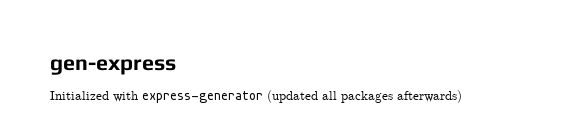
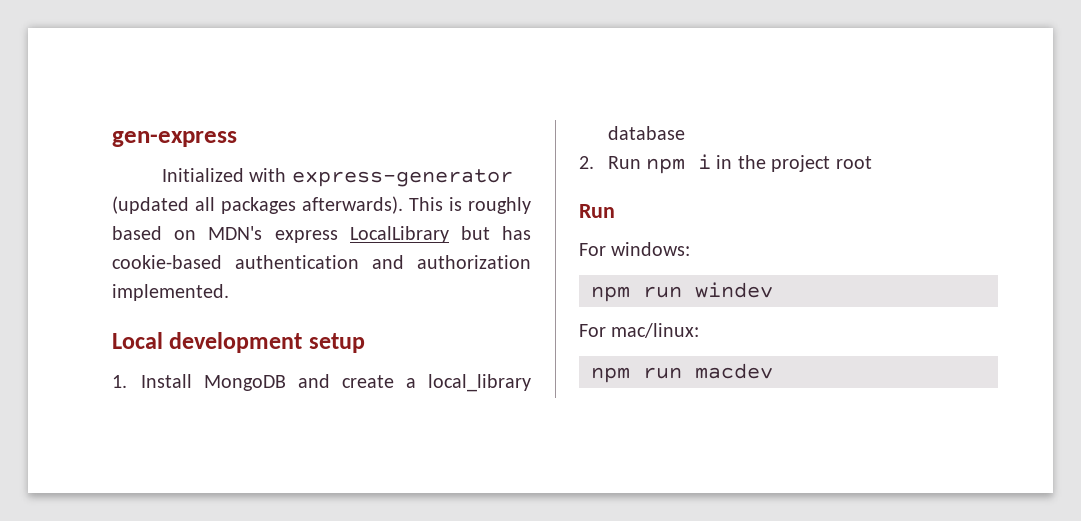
[397,90,462,103] afterwards) -> [302,196,531,214] [112,226,531,243] [112,255,531,269] [112,284,229,301] [112,332,365,353] [112,374,531,392] [607,126,685,140] [579,154,872,174] [579,204,615,218] [579,242,691,256] [591,282,773,302] [579,323,700,338] [591,363,773,383] afterwards). This is roughly based on MDN's express LocalLibrary but has cookie-based authentication and authorization implemented. // Local development setup // 1. Install MongoDB and create a local_library database // 2. Run npm i in the project root // Run // For windows: // npm run windev // For mac/linux: // npm run macdev

